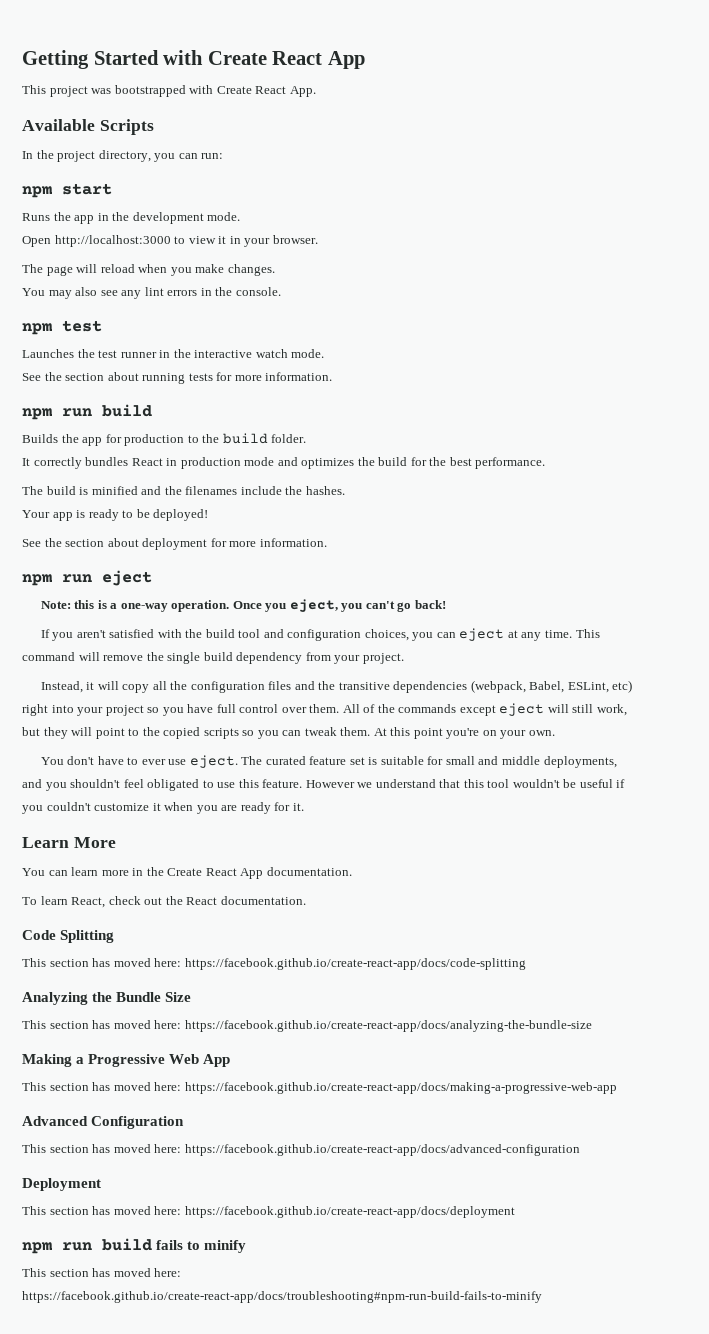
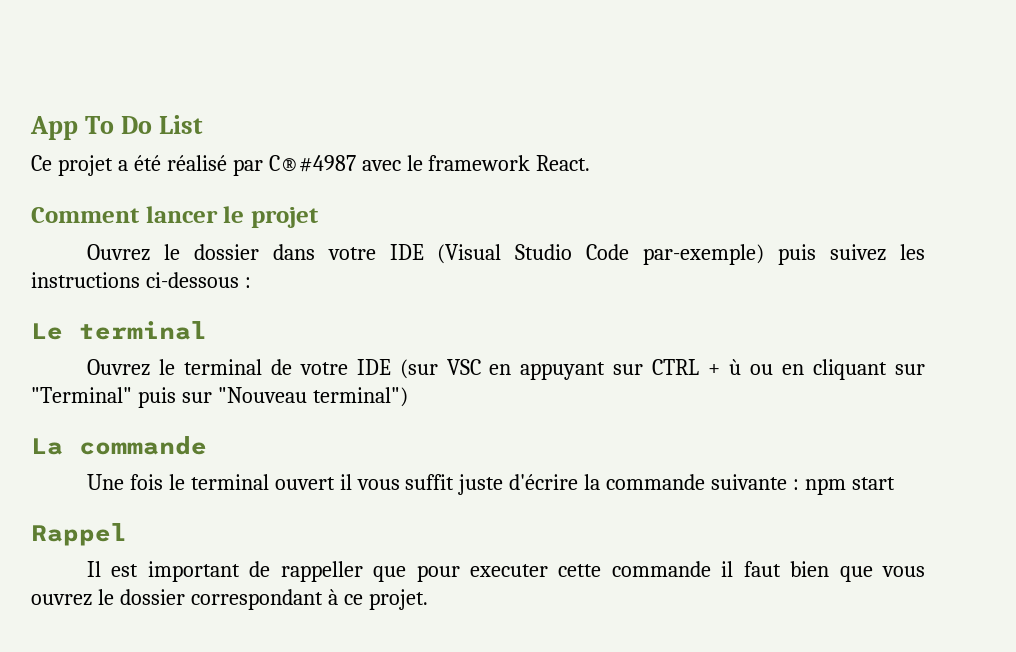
[22,50,365,69] [22,85,316,97] [22,119,154,135] [22,150,224,162] [22,183,112,198] [22,212,241,224] [22,235,318,247] [22,264,275,276] [22,287,281,299] [22,320,102,335] [22,349,325,358] [22,372,333,384] [22,404,152,420] [22,433,307,446] [22,457,546,469] [22,486,345,495] [22,509,209,521] [22,538,327,550] [22,570,152,586] [40,599,446,612] [40,628,600,641] [22,652,404,664] [40,680,633,693] [22,703,627,716] [22,727,555,739] [40,755,617,768] [22,779,626,791] [22,802,304,814] [22,837,116,848] [22,867,352,879] [22,896,306,908] [22,930,115,943] [22,958,526,970] [22,992,192,1005] [22,1020,592,1032] [22,1054,231,1067] [22,1082,617,1094] [22,1116,185,1129] [22,1144,580,1156] [22,1178,101,1191] [22,1206,515,1218] [22,1238,247,1254] [22,1268,182,1277] [22,1291,542,1303] Getting Started with Create React App // This project was bootstrapped with Create React App. // Available Scripts // In the project directory, you can run: // npm start // Runs the app in the development mode. // Open http://localhost:3000 to view it in your browser. // The page will reload when you make changes. // You may also see any lint errors in the console. // npm test // Launches the test runner in the interactive watch mode. // See the section about running tests for more information. // npm run build // Builds the app for production to the build folder. // It correctly bundles React in production mode and optimizes the build for the best performance. // The build is minified and the filenames include the hashes. // Your app is ready to be deployed! // See the section about deployment for more information. // npm run eject // Note: this is a one-way operation. Once you eject, you can't go back! // If you aren't satisfied with the build tool and configuration choices, you can eject at any time. This command will remove the single build dependency from your project. // Instead, it will copy all the configuration files and the transitive dependencies (webpack, Babel, ESLint, etc) right into your project so you have full control over them. All of the commands except eject will still work, but they will point to the copied scripts so you can tweak them. At this point you're on your own. // You don't have to ever use eject. The curated feature set is suitable for small and middle deployments, and you shouldn't feel obligated to use this feature. However we understand that this tool wouldn't be useful if you couldn't customize it when you are ready for it. // Learn More // You can learn more in the Create React App documentation. // To learn React, check out the React documentation. // Code Splitting // This section has moved here: https://facebook.github.io/create-react-app/docs/code-splitting // Analyzing the Bundle Size // This section has moved here: https://facebook.github.io/create-react-app/docs/analyzing-the-bundle-size // Making a Progressive Web App // This section has moved here: https://facebook.github.io/create-react-app/docs/making-a-progressive-web-app // Advanced Configuration // This section has moved here: https://facebook.github.io/create-react-app/docs/advanced-configuration // Deployment // This section has moved here: https://facebook.github.io/create-react-app/docs/deployment // npm run build fails to minify // This section has moved here: https://facebook.github.io/create-react-app/docs/troubleshooting#npm-run-build-fails-to-minify -> [30,115,203,140] [31,155,591,176] [31,206,319,228] [86,244,925,265] [31,272,251,288] [31,321,207,340] [86,359,926,380] [31,387,408,408] [31,436,207,455] [86,474,896,495] [31,523,127,546] [86,561,925,582] [31,589,428,610] App To Do List // Ce projet a été réalisé par C®#4987 avec le framework React. // Comment lancer le projet // Ouvrez le dossier dans votre IDE (Visual Studio Code par-exemple) puis suivez les instructions ci-dessous : // Le terminal // Ouvrez le terminal de votre IDE (sur VSC en appuyant sur CTRL + ù ou en cliquant sur "Terminal" puis sur "Nouveau terminal") // La commande // Une fois le terminal ouvert il vous suffit juste d'écrire la commande suivante : npm start // Rappel // Il est important de rappeller que pour executer cette commande il faut bien que vous ouvrez le dossier correspondant à ce projet.

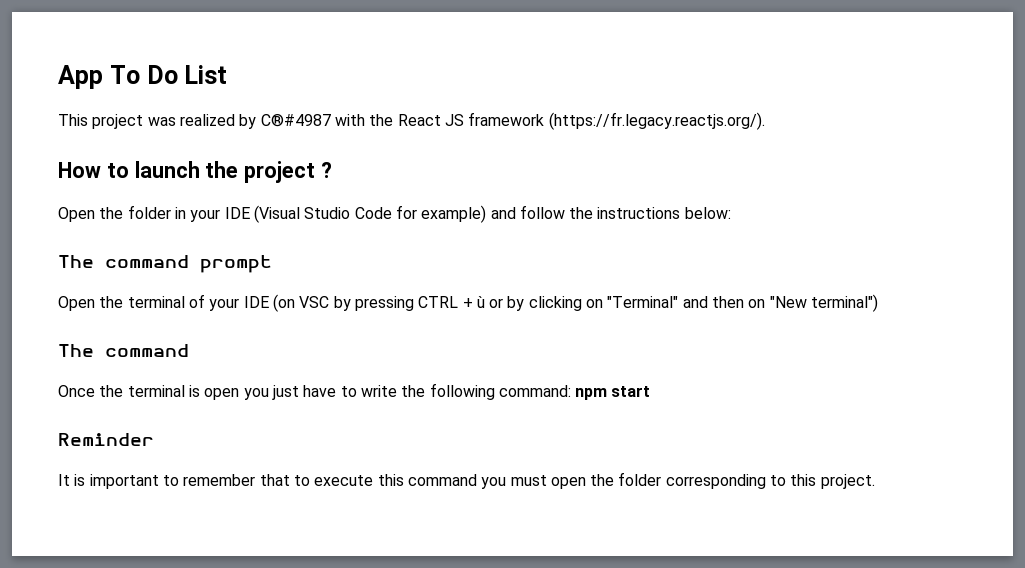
[31,155,591,176] [31,206,319,228] [86,244,925,265] [31,272,251,288] [31,321,207,340] [86,359,926,380] [31,387,408,408] [31,436,207,455] [86,474,896,495] [31,523,127,546] [86,561,925,582] [31,589,428,610] Ce projet a été réalisé par C®#4987 avec le framework React. // Comment lancer le projet // Ouvrez le dossier dans votre IDE (Visual Studio Code par-exemple) puis suivez les instructions ci-dessous : // Le terminal // Ouvrez le terminal de votre IDE (sur VSC en appuyant sur CTRL + ù ou en cliquant sur "Terminal" puis sur "Nouveau terminal") // La commande // Une fois le terminal ouvert il vous suffit juste d'écrire la commande suivante : npm start // Rappel // Il est important de rappeller que pour executer cette commande il faut bien que vous ouvrez le dossier correspondant à ce projet. -> [58,112,765,130] [58,161,333,183] [58,205,731,223] [58,255,272,273] [58,294,879,312] [58,344,189,357] [58,383,651,400] [58,433,154,446] [58,472,875,489] This project was realized by C®#4987 with the React JS framework (https://fr.legacy.reactjs.org/). // How to launch the project ? // Open the folder in your IDE (Visual Studio Code for example) and follow the instructions below: // The command prompt // Open the terminal of your IDE (on VSC by pressing CTRL + ù or by clicking on "Terminal" and then on "New terminal") // The command // Once the terminal is open you just have to write the following command: npm start // Reminder // It is important to remember that to execute this command you must open the folder corresponding to this project.

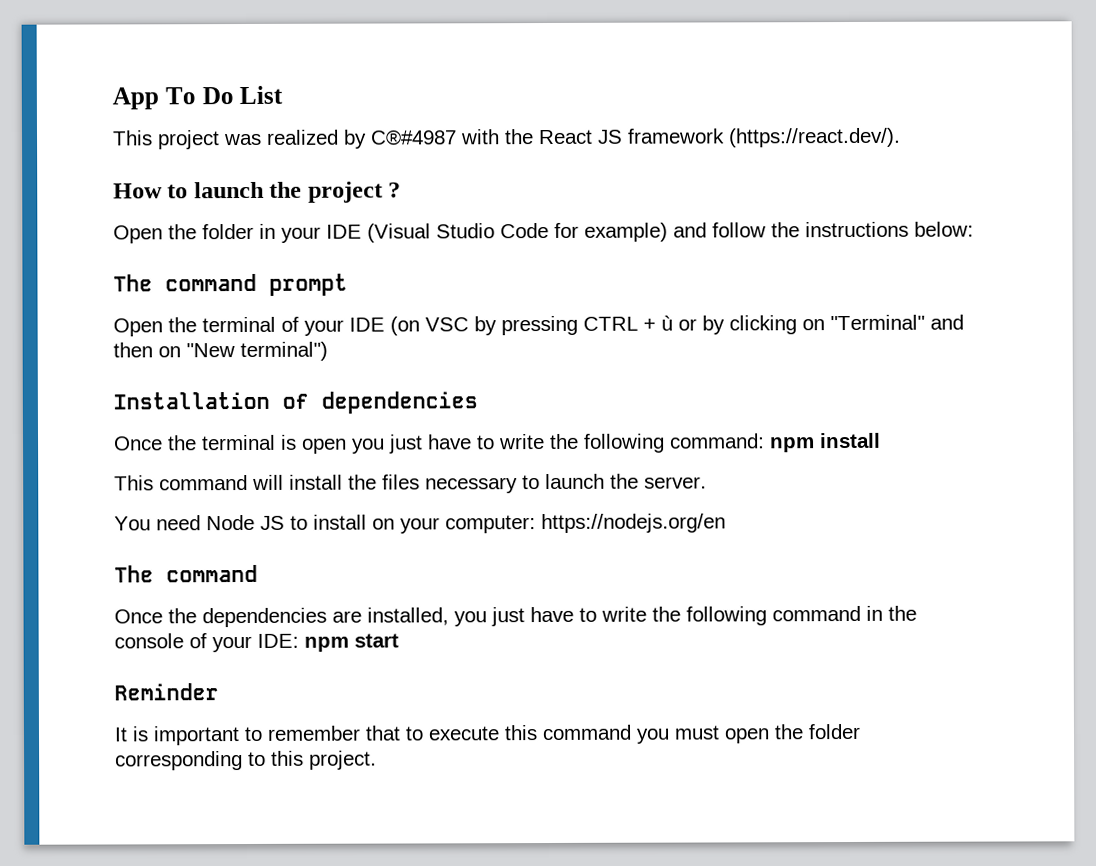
[548,112,765,130] (https://fr.legacy.reactjs.org/). -> [728,127,901,148] (https://react.dev/).
[58,344,189,357] The command -> [113,391,478,414] Installation of dependencies
(608, 394) none -> [820,432,881,449] [114,473,707,494] [114,513,726,534] [114,564,258,583] [114,605,917,628] [114,633,349,653] install // This command will install the files necessary to launch the server. // You need Node JS to install on your computer: https://nodejs.org/en // The command // Once the dependencies are installed, you just have to write the following command in the console of your IDE: npm

